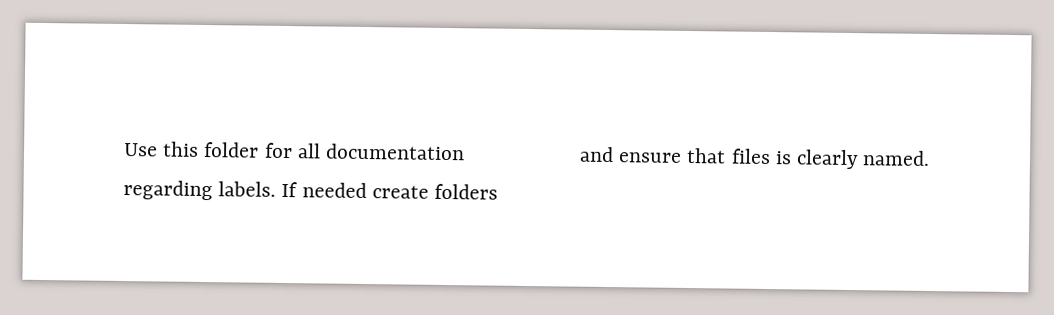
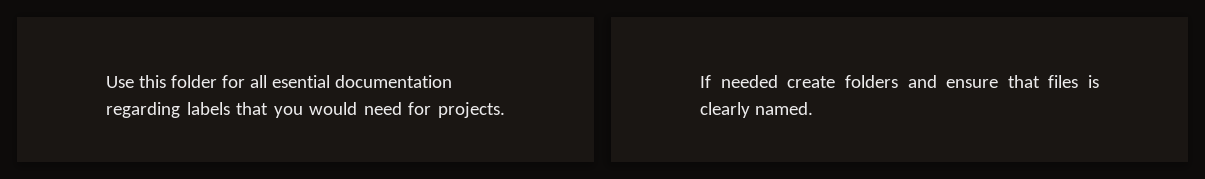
(321, 151) none -> [271,75,330,88] esential
[218,181,277,197] labels. -> [186,102,505,118] labels that you would need for projects.

